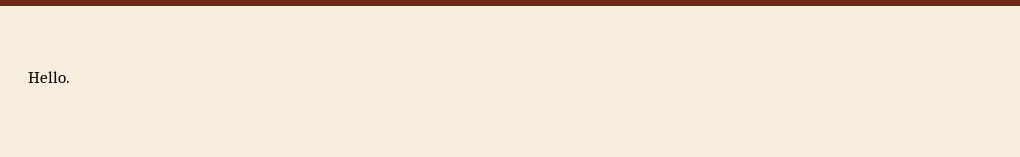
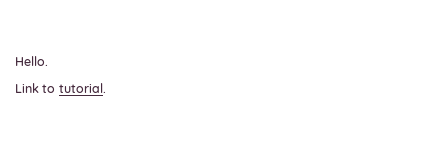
(70, 77) none -> [15,83,106,93] // Link to tutorial.

